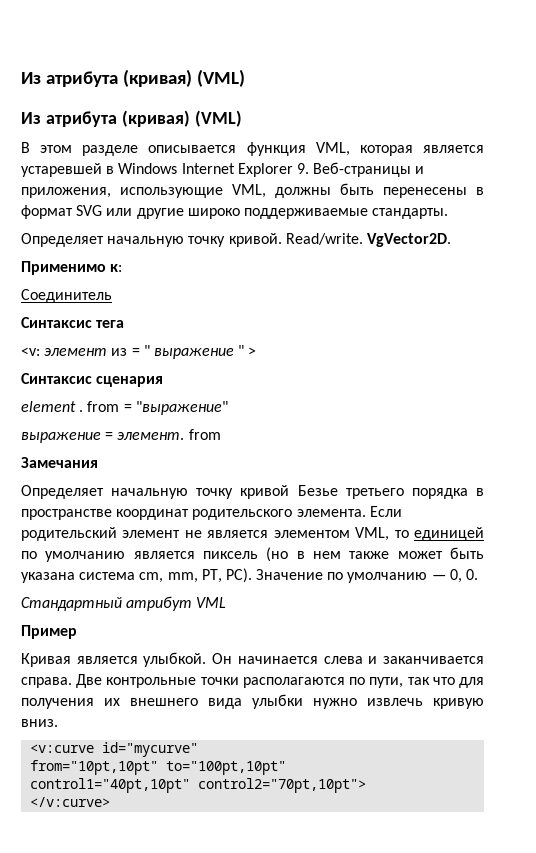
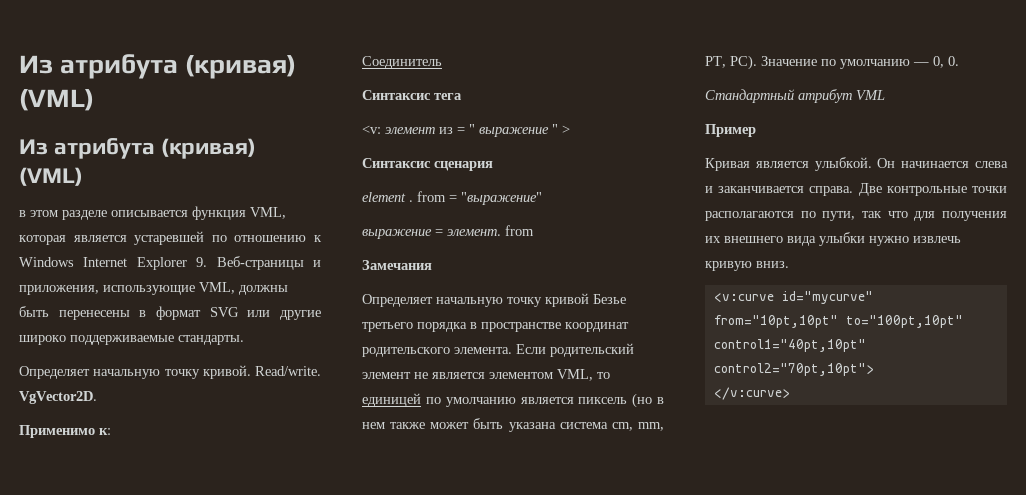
[21,142,30,153] В -> [19,210,26,217] в
[106,166,115,174] в -> [211,235,322,242] по отношению к

